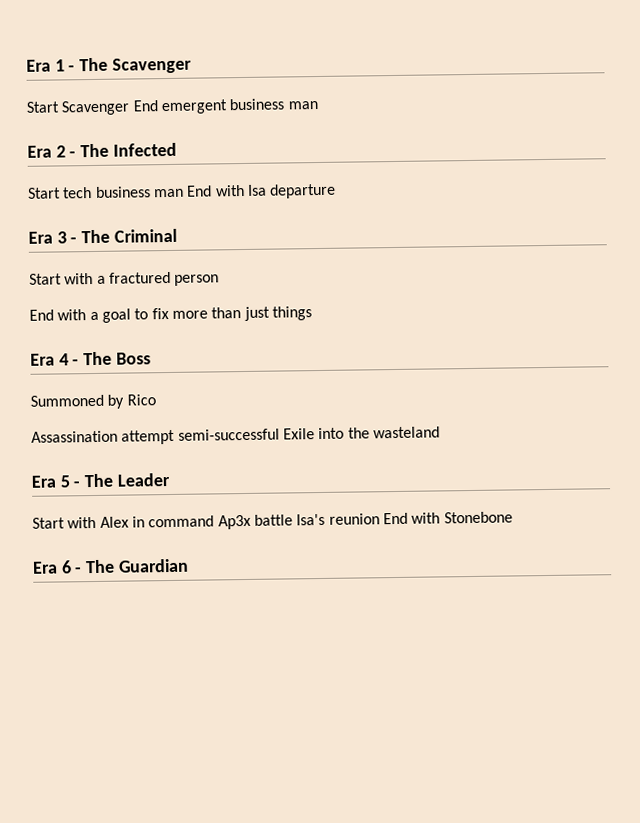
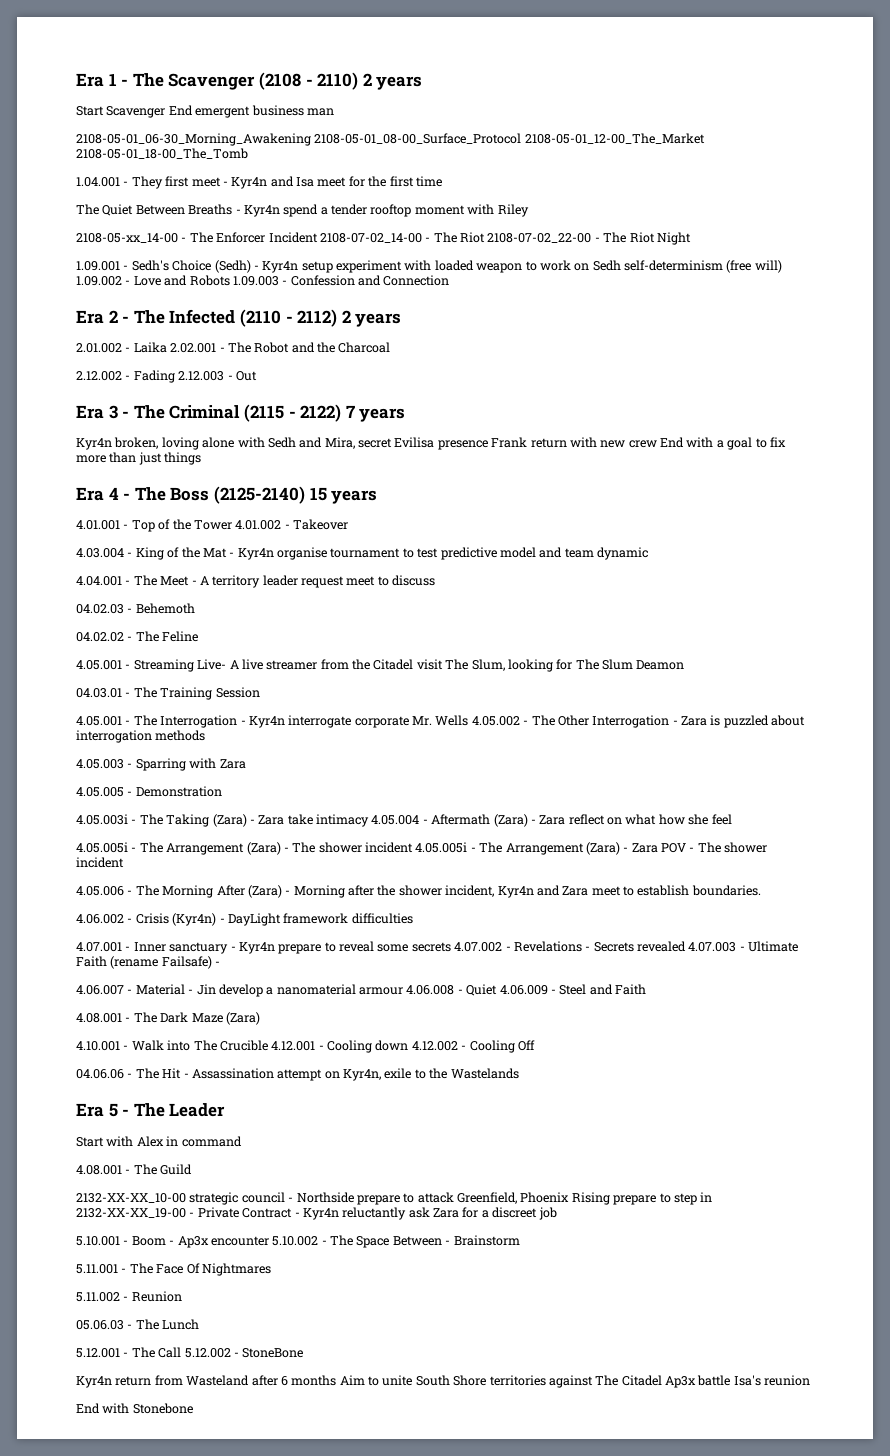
(192, 65) none -> [258,72,423,90] (2108 - 2110) 2 years
(318, 105) none -> [76,133,705,146] [76,148,248,159] [76,176,442,189] [76,204,529,217] [76,232,691,245] [76,260,782,273] [76,275,450,286] // 2108-05-01_06-30_Morning_Awakening 2108-05-01_08-00_Surface_Protocol 2108-05-01_12-00_The_Market 2108-05-01_18-00_The_Tomb // 1.04.001 - They first meet - Kyr4n and Isa meet for the first time // The Quiet Between Breaths - Kyr4n spend a tender rooftop moment with Riley // 2108-05-xx_14-00 - The Enforcer Incident 2108-07-02_14-00 - The Riot 2108-07-02_22-00 - The Riot Night // 1.09.001 - Sedh's Choice (Sedh) - Kyr4n setup experiment with loaded weapon to work on Sedh self-determinism (free will) 1.09.002 - Love and Robots 1.09.003 - Confession and Connection
[28,183,337,199] // Start tech business man End with Isa departure -> [239,309,402,327] [76,342,391,353] [76,370,257,383] (2110 - 2112) 2 years // 2.01.002 - Laika 2.02.001 - The Robot and the Charcoal // 2.12.002 - Fading 2.12.003 - Out
[29,271,220,286] // Start with a fractured person // -> [243,404,406,422] [76,437,657,450] (2115 - 2122) 7 years // Kyr4n broken, loving alone with Sedh and Mira, secret Evilisa presence Frank return with new crew
[30,394,156,409] [31,426,440,445] // Summoned by Rico // Assassination attempt semi-successful Exile into the wasteland -> [213,486,378,504] [76,519,348,532] [76,547,648,560] [76,575,436,588] [76,603,195,614] [76,631,199,642] [76,659,685,672] [76,687,260,700] [76,715,806,728] [76,730,206,743] [76,758,246,771] [76,786,222,797] [76,814,732,827] [76,842,768,855] [76,857,124,868] [76,885,761,898] [76,913,413,926] [76,941,799,954] [76,956,221,969] [76,984,646,997] [76,1012,260,1025] [76,1040,535,1053] [76,1068,519,1081] (2125-2140) 15 years // 4.01.001 - Top of the Tower 4.01.002 - Takeover // 4.03.004 - King of the Mat - Kyr4n organise tournament to test predictive model and team dynamic // 4.04.001 - The Meet - A territory leader request meet to discuss // 04.02.03 - Behemoth // 04.02.02 - The Feline // 4.05.001 - Streaming Live- A live streamer from the Citadel visit The Slum, looking for The Slum Deamon // 04.03.01 - The Training Session // 4.05.001 - The Interrogation - Kyr4n interrogate corporate Mr. Wells 4.05.002 - The Other Interrogation - Zara is puzzled about interrogation methods // 4.05.003 - Sparring with Zara // 4.05.005 - Demonstration // 4.05.003i - The Taking (Zara) - Zara take intimacy 4.05.004 - Aftermath (Zara) - Zara reflect on what how she feel // 4.05.005i - The Arrangement (Zara) - The shower incident 4.05.005i - The Arrangement (Zara) - Zara POV - The shower incident // 4.05.006 - The Morning After (Zara) - Morning after the shower incident, Kyr4n and Zara meet to establish boundaries. // 4.06.002 - Crisis (Kyr4n) - DayLight framework difficulties // 4.07.001 - Inner sanctuary - Kyr4n prepare to reveal some secrets 4.07.002 - Revelations - Secrets revealed 4.07.003 - Ultimate Faith (rename Failsafe) - // 4.06.007 - Material - Jin develop a nanomaterial armour 4.06.008 - Quiet 4.06.009 - Steel and Faith // 4.08.001 - The Dark Maze (Zara) // 4.10.001 - Walk into The Crucible 4.12.001 - Cooling down 4.12.002 - Cooling Off // 04.06.06 - The Hit - Assassination attempt on Kyr4n, exile to the Wastelands
(215, 521) none -> [76,1164,193,1175] [76,1192,713,1205] [76,1207,557,1220] [76,1235,520,1248] [76,1263,271,1276] [76,1291,182,1302] [76,1319,200,1330] [76,1347,304,1358] [76,1375,662,1388] // 4.08.001 - The Guild // 2132-XX-XX_10-00 strategic council - Northside prepare to attack Greenfield, Phoenix Rising prepare to step in 2132-XX-XX_19-00 - Private Contract - Kyr4n reluctantly ask Zara for a discreet job // 5.10.001 - Boom - Ap3x encounter 5.10.002 - The Space Between - Brainstorm // 5.11.001 - The Face Of Nightmares // 5.11.002 - Reunion // 05.06.03 - The Lunch // 5.12.001 - The Call 5.12.002 - StoneBone // Kyr4n return from Wasteland after 6 months Aim to unite South Shore territories against The Citadel
(380, 519) none -> (811, 1380) //
[32,558,189,574] // Era 6 - The Guardian -> (193, 1408) none

